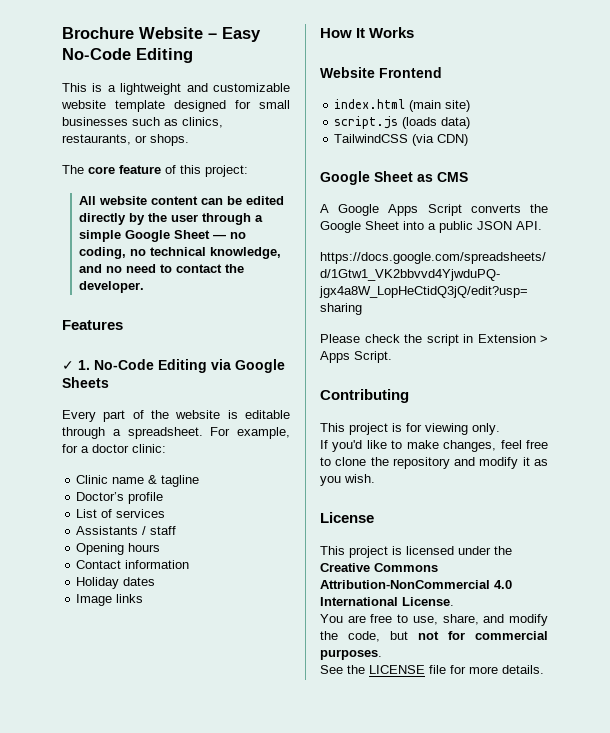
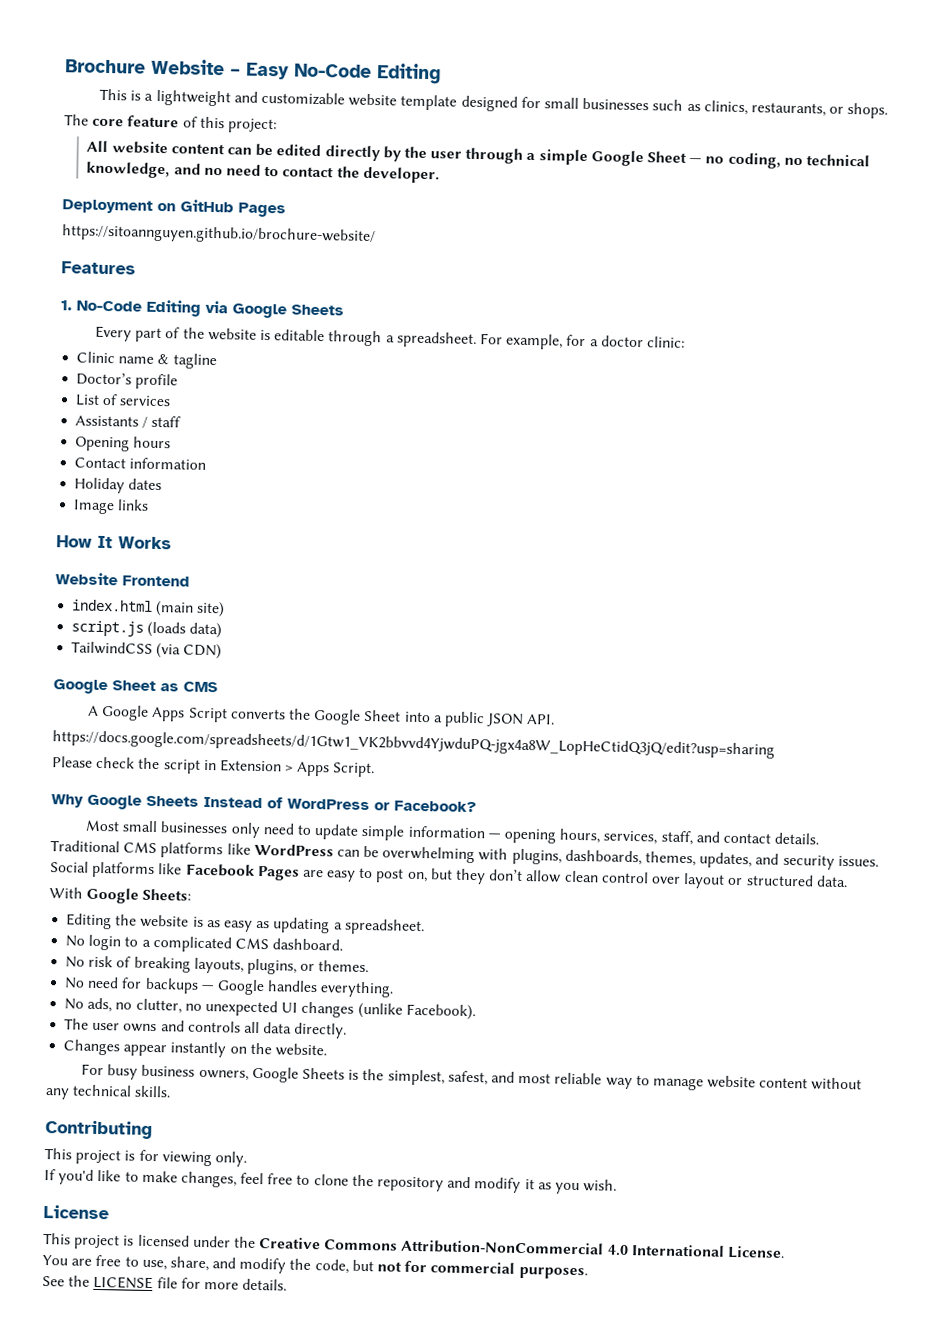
(144, 287) none -> [62,199,286,218] [62,224,376,246] // Deployment on GitHub Pages // https://sitoannguyen.github.io/brochure-website/
[62,361,74,370] ✓ -> (136, 268) none
(392, 357) none -> [51,794,477,813] [85,819,820,846] [50,840,879,870] [50,861,848,889] [49,887,192,904] [66,913,425,936] [65,934,344,953] [65,955,370,975] [64,976,395,998] [64,997,476,1021] [64,1018,348,1039] [63,1039,327,1058] [81,1063,863,1091] [45,1084,172,1100] // Why Google Sheets Instead of WordPress or Facebook? // Most small businesses only need to update simple information — opening hours, services, staff, and contact details. Traditional CMS platforms like WordPress can be overwhelming with plugins, dashboards, themes, updates, and security issues. Social platforms like Facebook Pages are easy to post on, but they don’t allow clean control over layout or structured data. // With Google Sheets: // Editing the website is as easy as updating a spreadsheet. // No login to a complicated CMS dashboard. // No risk of breaking layouts, plugins, or themes. // No need for backups — Google handles everything. // No ads, no clutter, no unexpected UI changes (unlike Facebook). // The user owns and controls all data directly. // Changes appear instantly on the website. // For busy business owners, Google Sheets is the simplest, safest, and most reliable way to manage website content without any technical skills.

